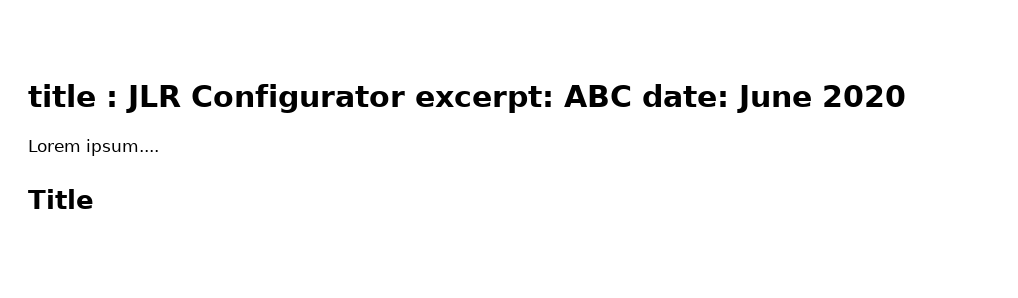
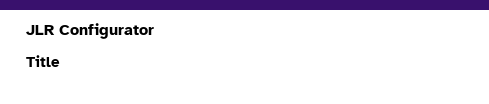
[28,84,118,107] title : -> (26, 30) none
[415,84,906,113] [28,139,159,156] excerpt: ABC date: June 2020 // Lorem ipsum.... -> (154, 31) none

